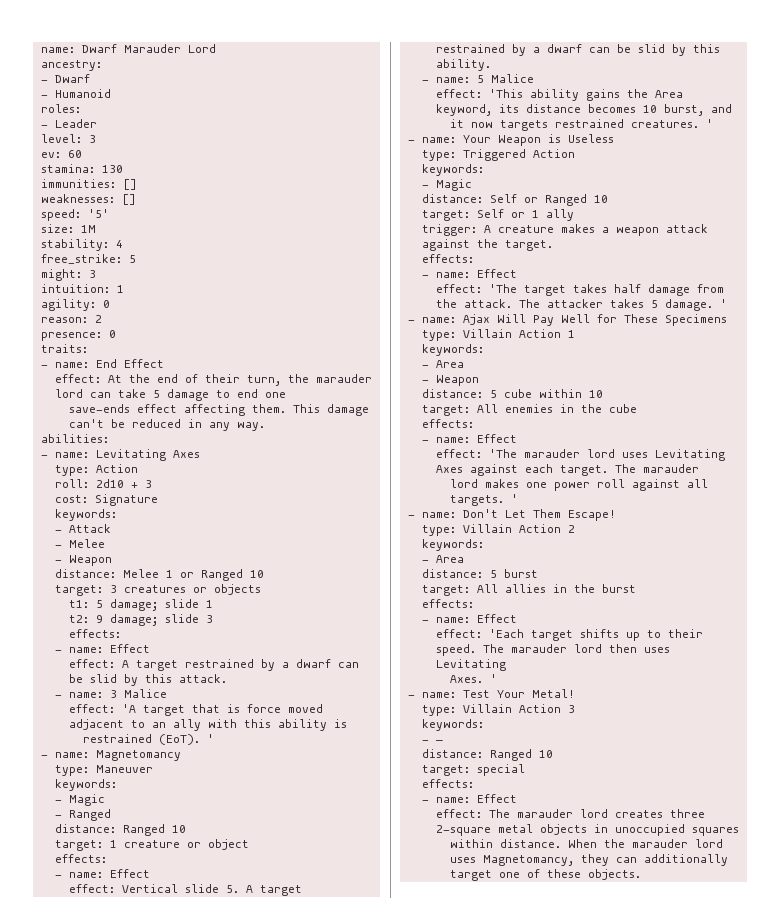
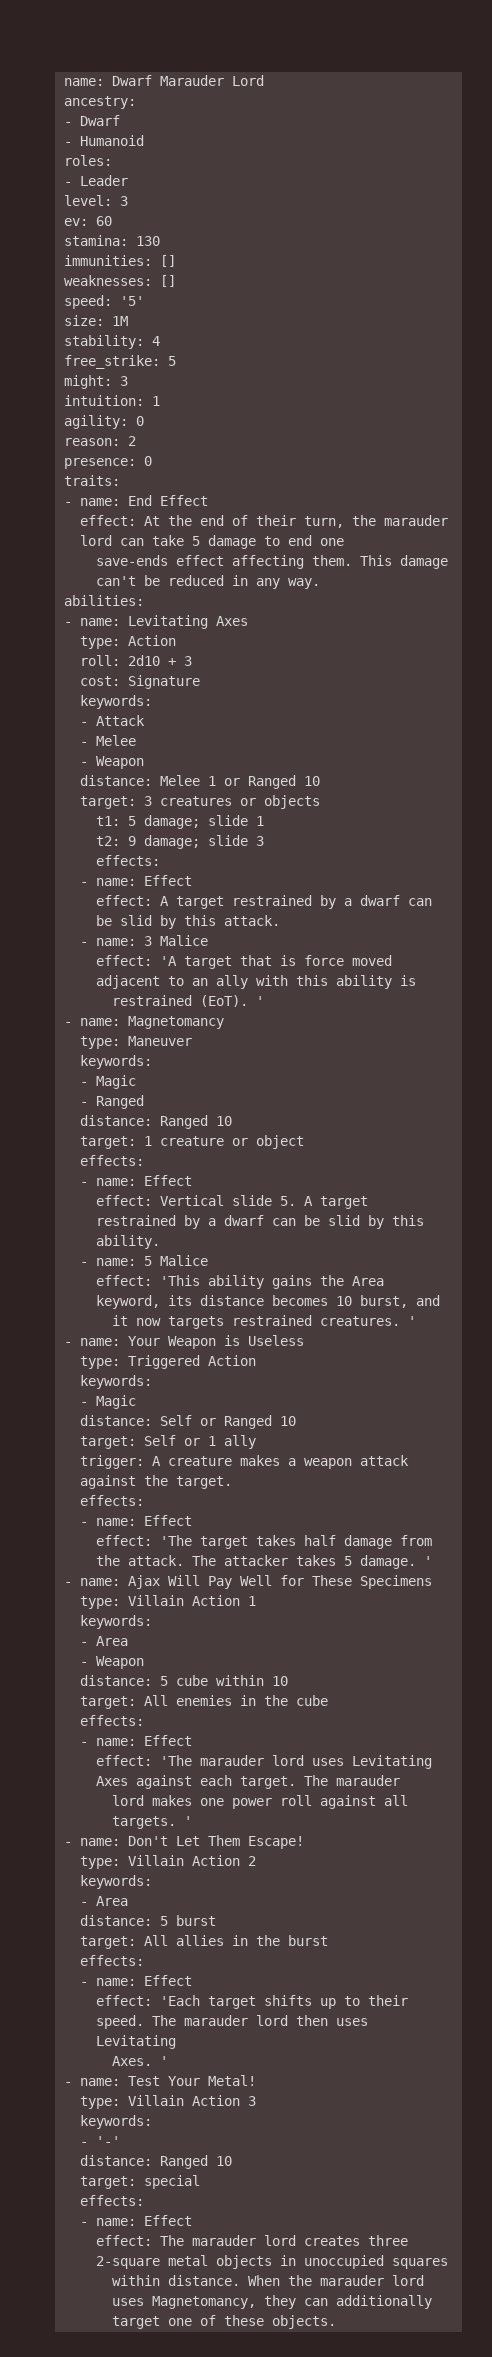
[435,740,443,743] — -> [96,2136,120,2146] '-'

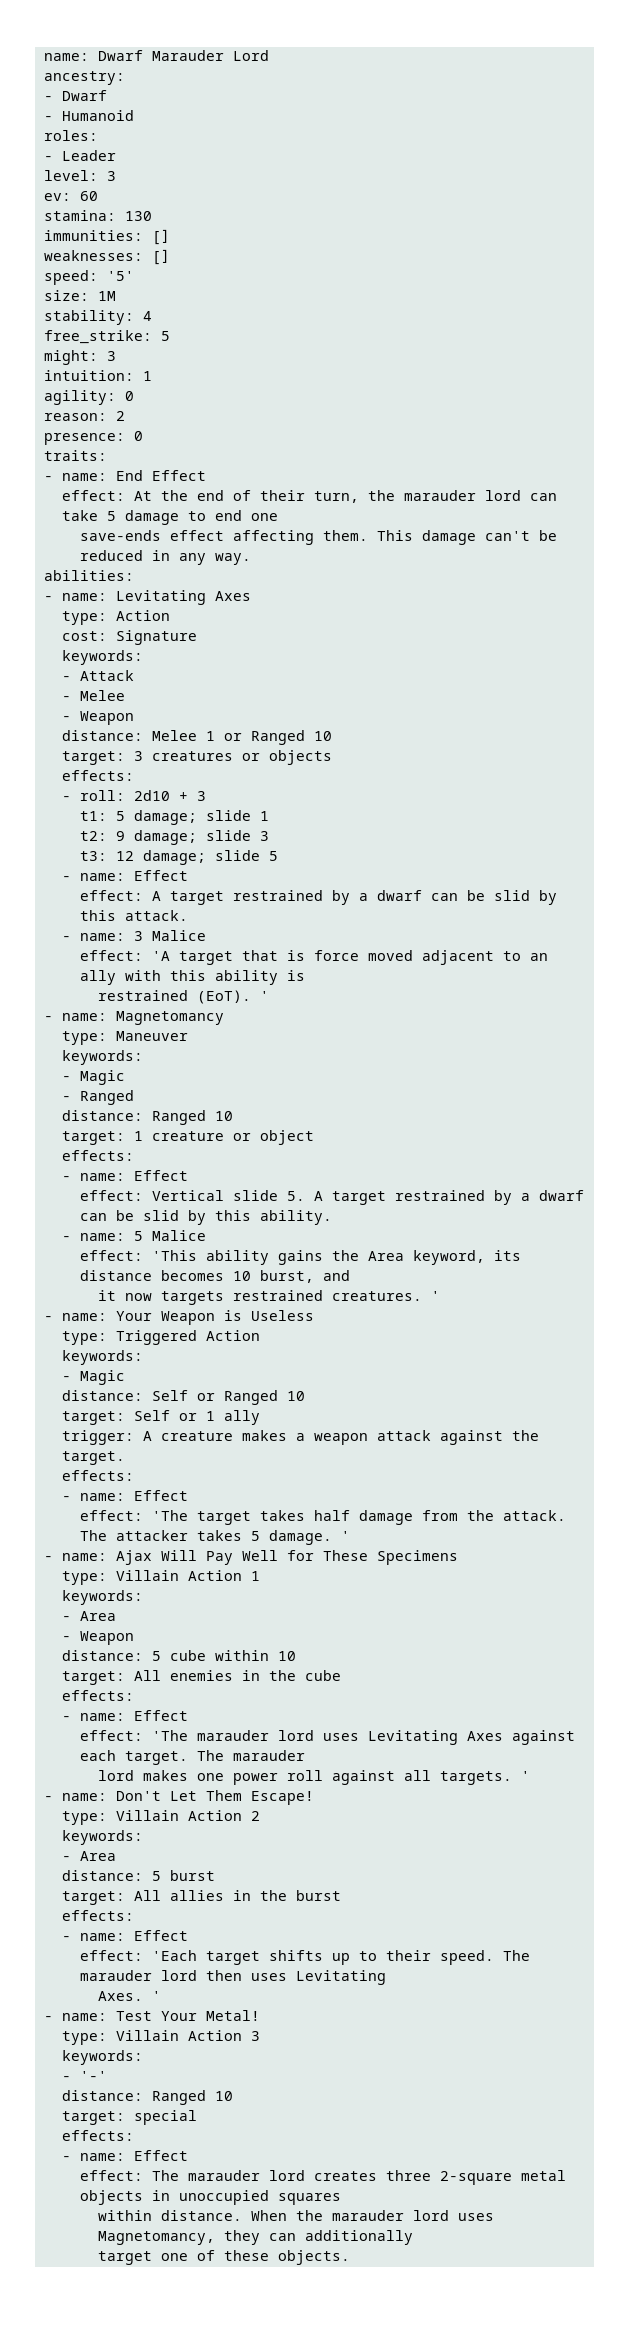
[80,655,192,666] // roll: 2d10 + 3 -> (170, 615) none
(320, 802) none -> [61,770,134,781] [61,790,206,801] // effects: // - roll: 2d10 + 3
[96,855,160,866] effects: -> [79,850,278,865] t3: 12 damage; slide 5

